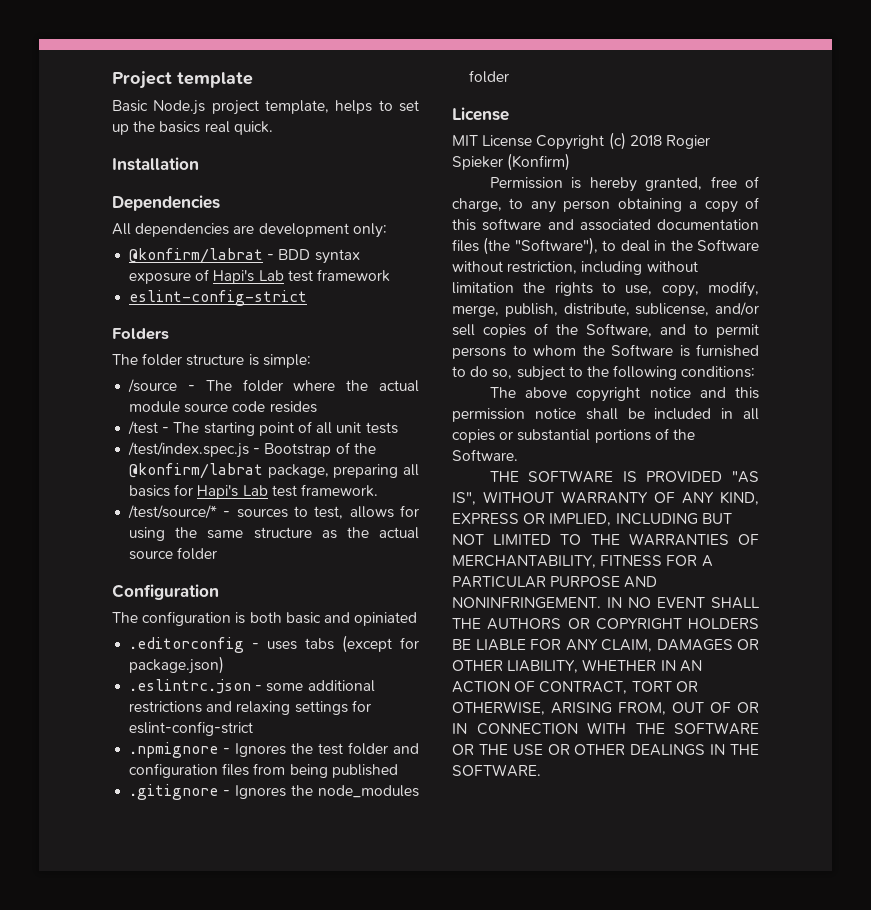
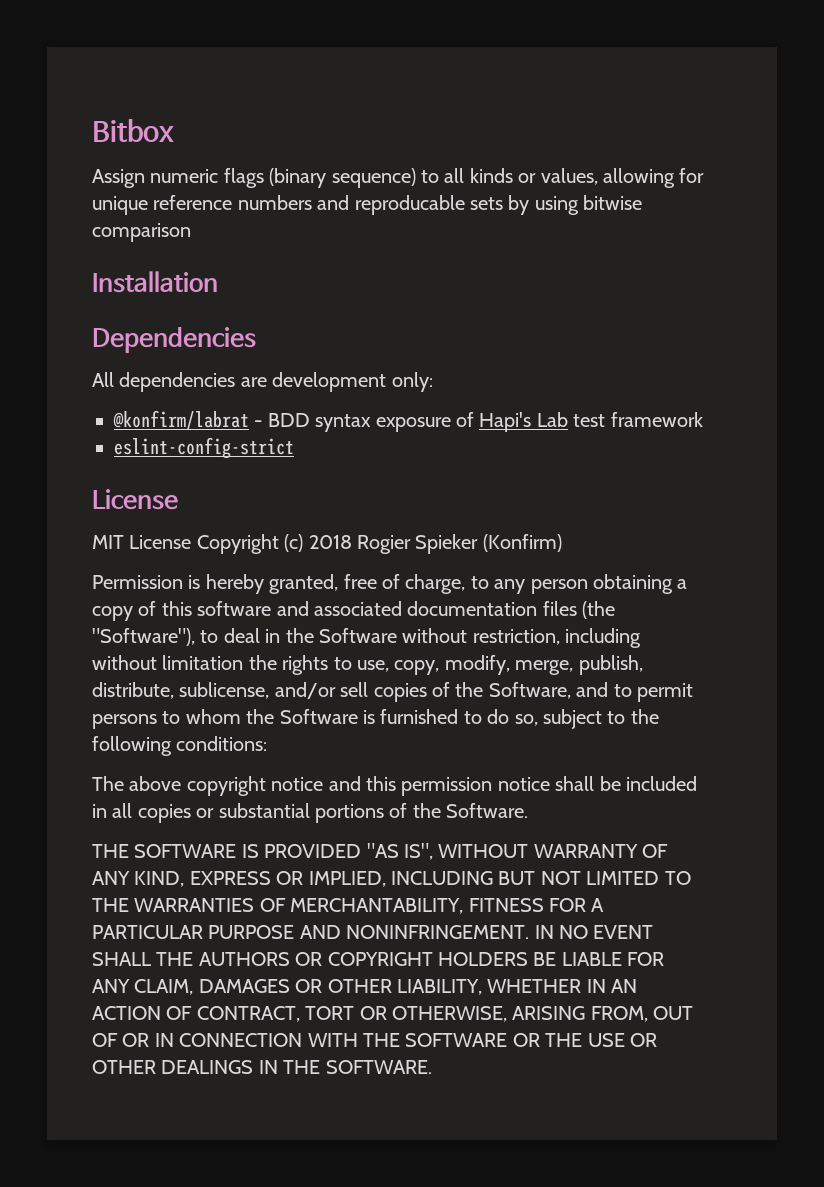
[112,71,253,89] [112,100,419,115] [112,121,273,135] Project template // Basic Node.js project template, helps to set up the basics real quick. -> [92,119,174,142] [92,168,705,188] [92,195,643,215] [92,223,191,242] Bitbox // Assign numeric flags (binary sequence) to all kinds or values, allowing for unique reference numbers and reproducable sets by using bitwise comparison
[112,328,169,340] [112,353,311,368] [128,379,419,393] [129,401,317,413] [128,421,398,436] [128,442,376,458] [129,463,419,479] [129,484,378,499] [128,505,419,519] [129,527,419,541] [129,547,218,560] [112,584,219,600] [112,611,418,626] [129,635,420,653] [129,656,225,674] [129,679,375,694] [129,700,371,715] [129,721,254,736] [129,742,419,758] [129,763,398,778] [129,784,419,800] [469,70,510,83] // Folders // The folder structure is simple: // /source - The folder where the actual module source code resides // /test - The starting point of all unit tests // /test/index.spec.js - Bootstrap of the @konfirm/labrat package, preparing all basics for Hapi's Lab test framework. // /test/source/* - sources to test, allows for using the same structure as the actual source folder // Configuration // The configuration is both basic and opiniated // .editorconfig - uses tabs (except for package.json) // .eslintrc.json - some additional restrictions and relaxing settings for eslint-config-strict // .npmignore - Ignores the test folder and configuration files from being published // .gitignore - Ignores the node_modules folder -> (294, 448) none

